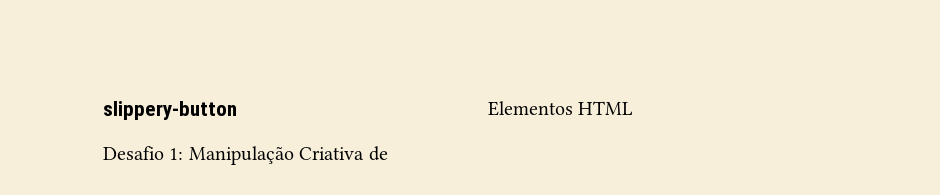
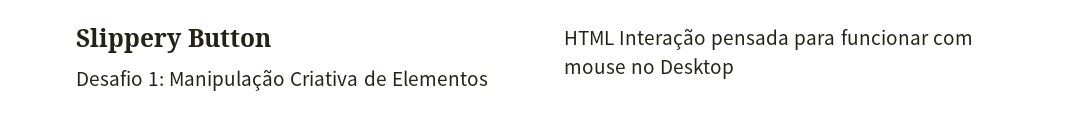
[103,101,237,120] slippery-button -> [76,28,271,53] Slippery Button
(634, 108) none -> [619,29,973,50] [564,58,735,79] Interação pensada para funcionar com mouse no Desktop

